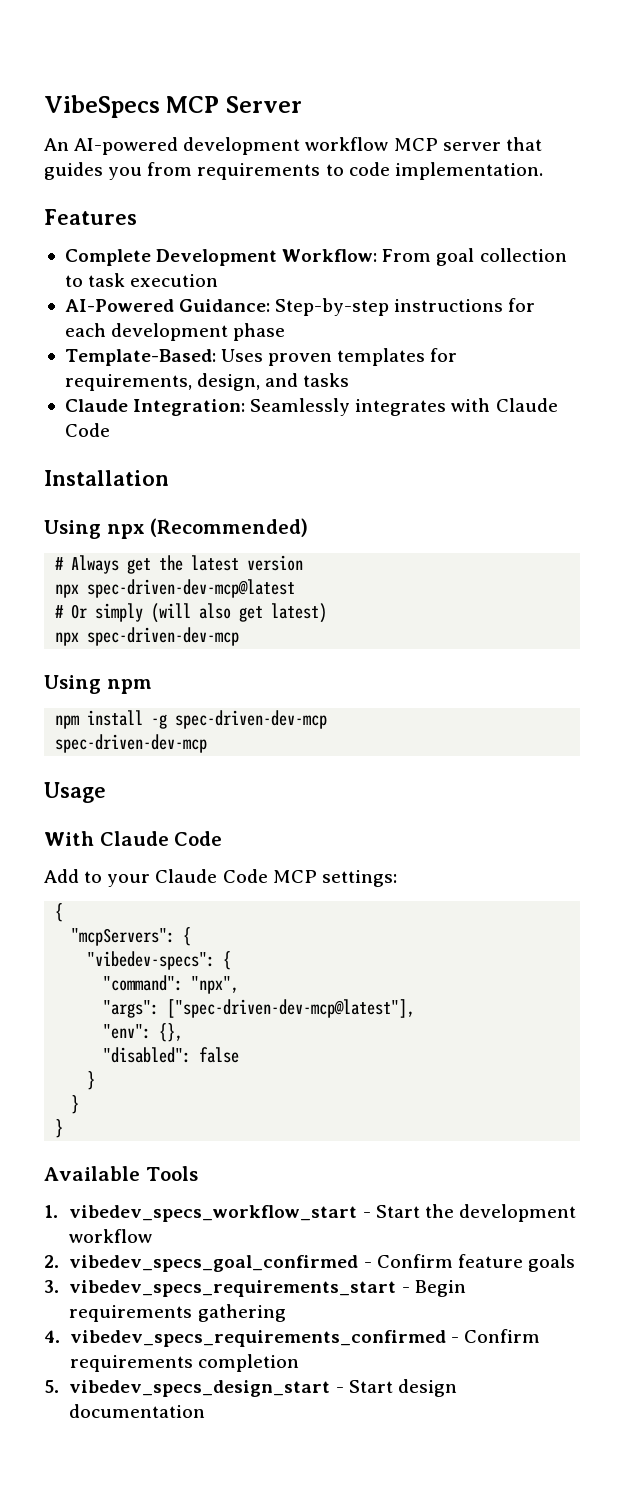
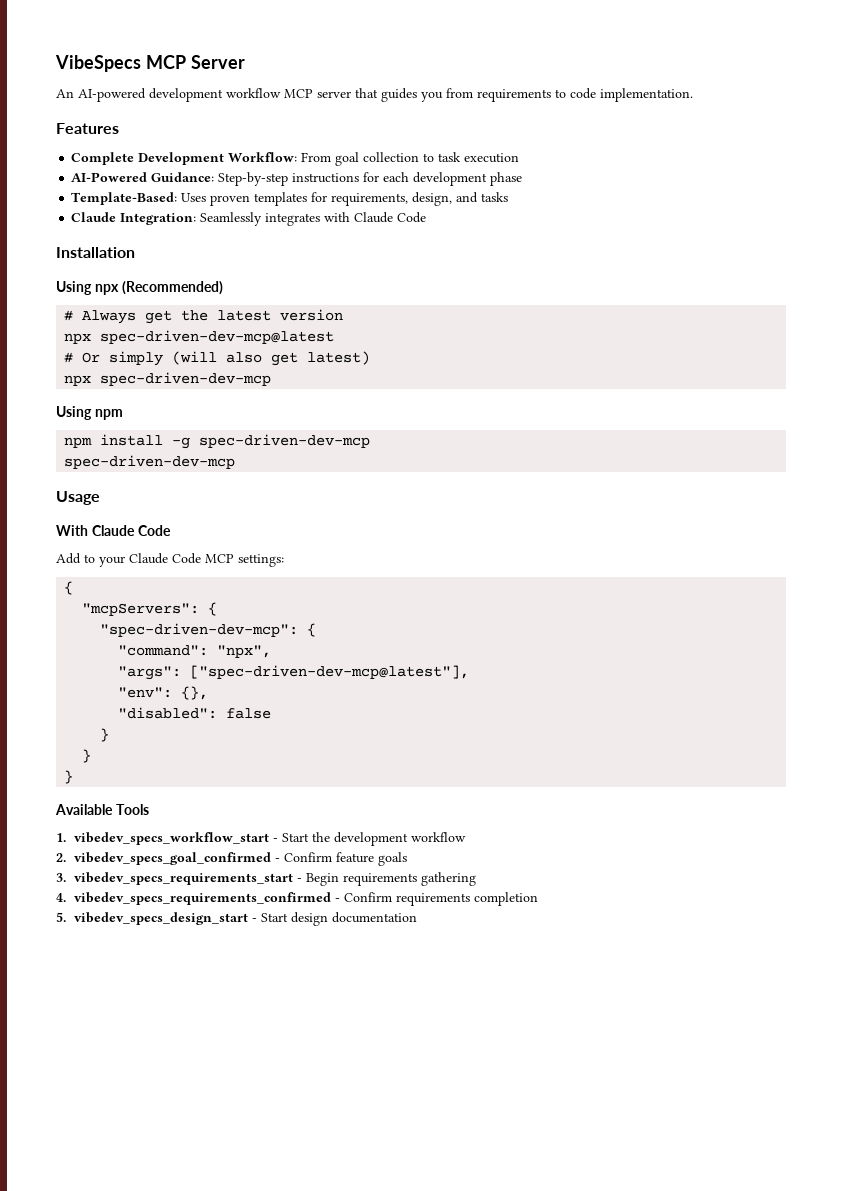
[87,951,216,970] "vibedev-specs": -> [100,623,299,637] "spec-driven-dev-mcp":

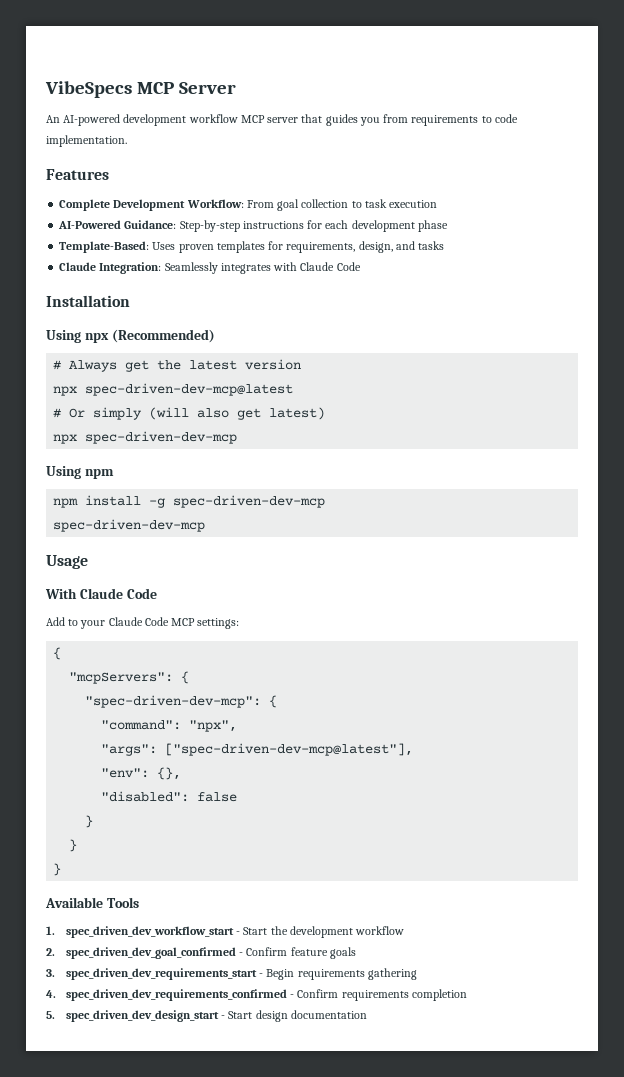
[74,832,270,845] vibedev_specs_workflow_start -> [65,926,234,938] spec_driven_dev_workflow_start
[74,852,272,865] vibedev_specs_goal_confirmed -> [65,947,236,959] spec_driven_dev_goal_confirmed
[74,872,294,885] vibedev_specs_requirements_start -> [65,968,257,980] spec_driven_dev_requirements_start
[74,892,332,905] vibedev_specs_requirements_confirmed -> [65,989,287,1001] spec_driven_dev_requirements_confirmed
[74,912,249,925] vibedev_specs_design_start -> [65,1010,219,1022] spec_driven_dev_design_start

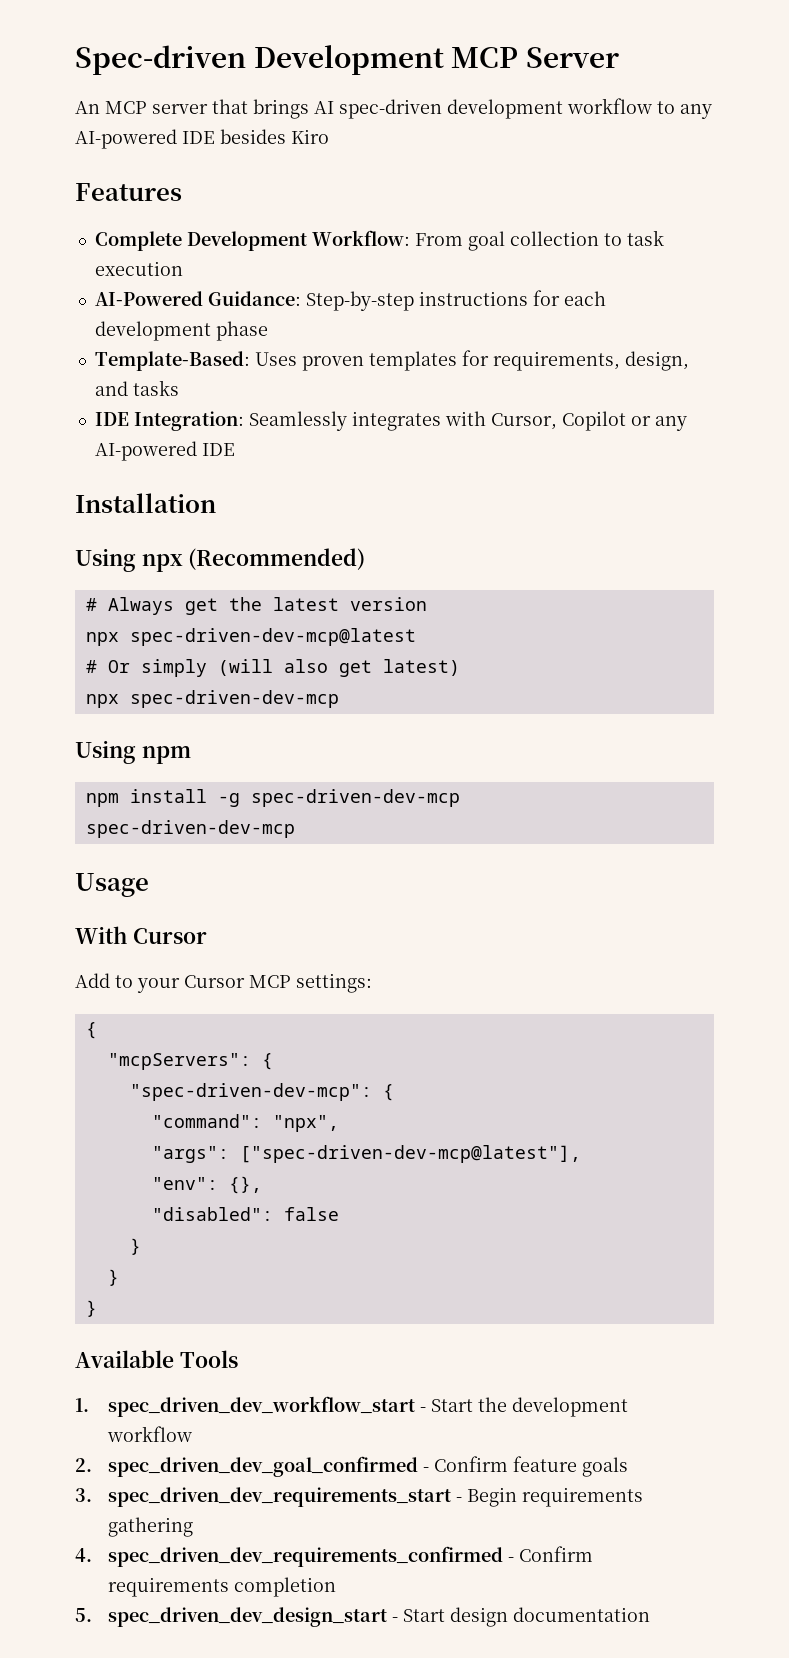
[45,81,132,98] VibeSpecs -> [75,45,444,75] Spec-driven Development
[63,114,518,126] [46,135,127,147] AI-powered development workflow MCP server that guides you from requirements to code implementation. -> [105,98,712,119] [75,129,329,149] MCP server that brings AI spec-driven development workflow to any AI-powered IDE besides Kiro
[59,262,97,271] Claude -> [94,412,129,426] IDE
[300,262,361,271] Claude Code -> [490,411,687,431] [94,441,235,461] Cursor, Copilot or any AI-powered IDE
[79,588,157,599] Claude Code -> [132,928,207,944] Cursor
[108,617,169,626] Claude Code -> [184,975,245,988] Cursor

